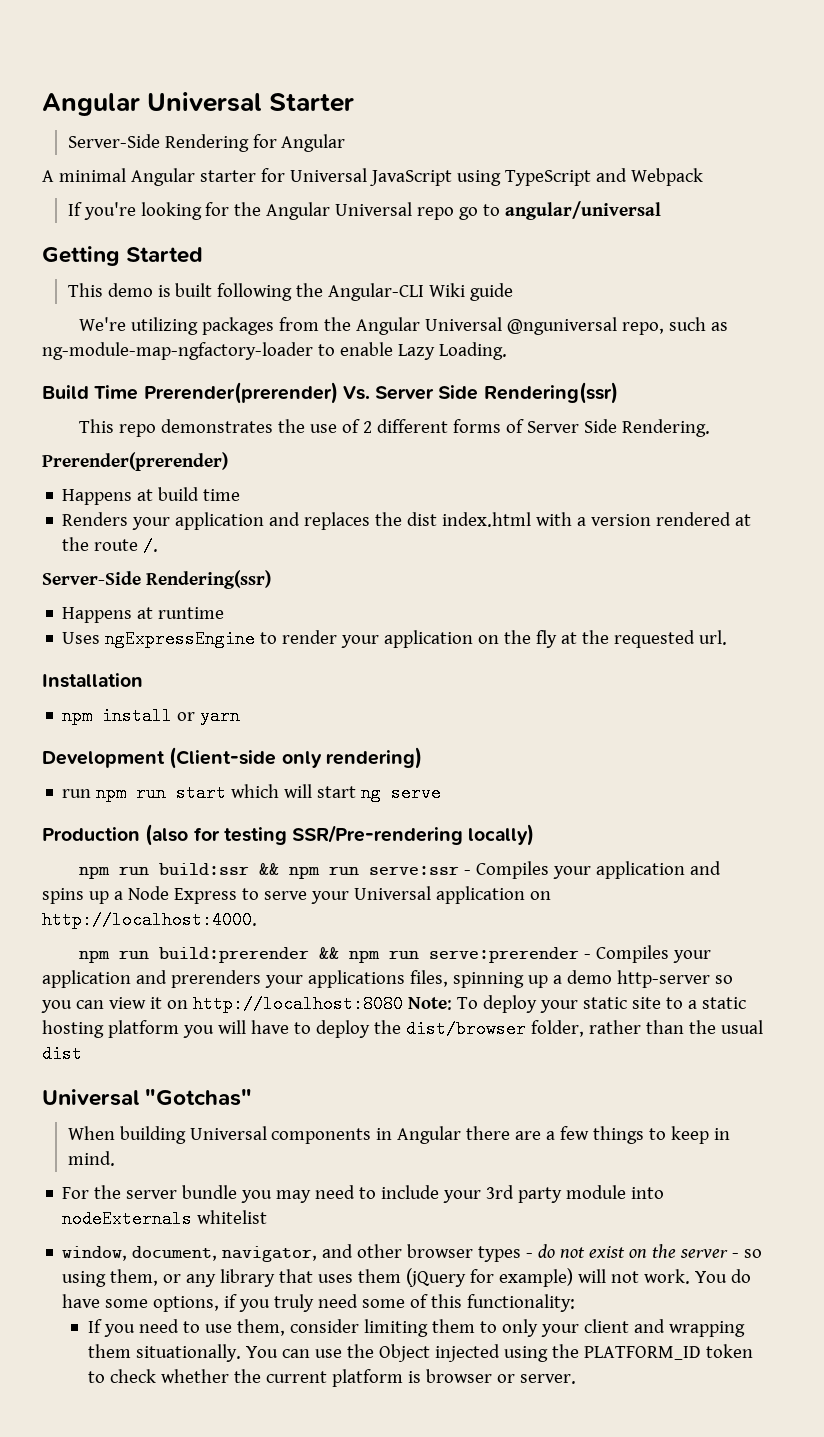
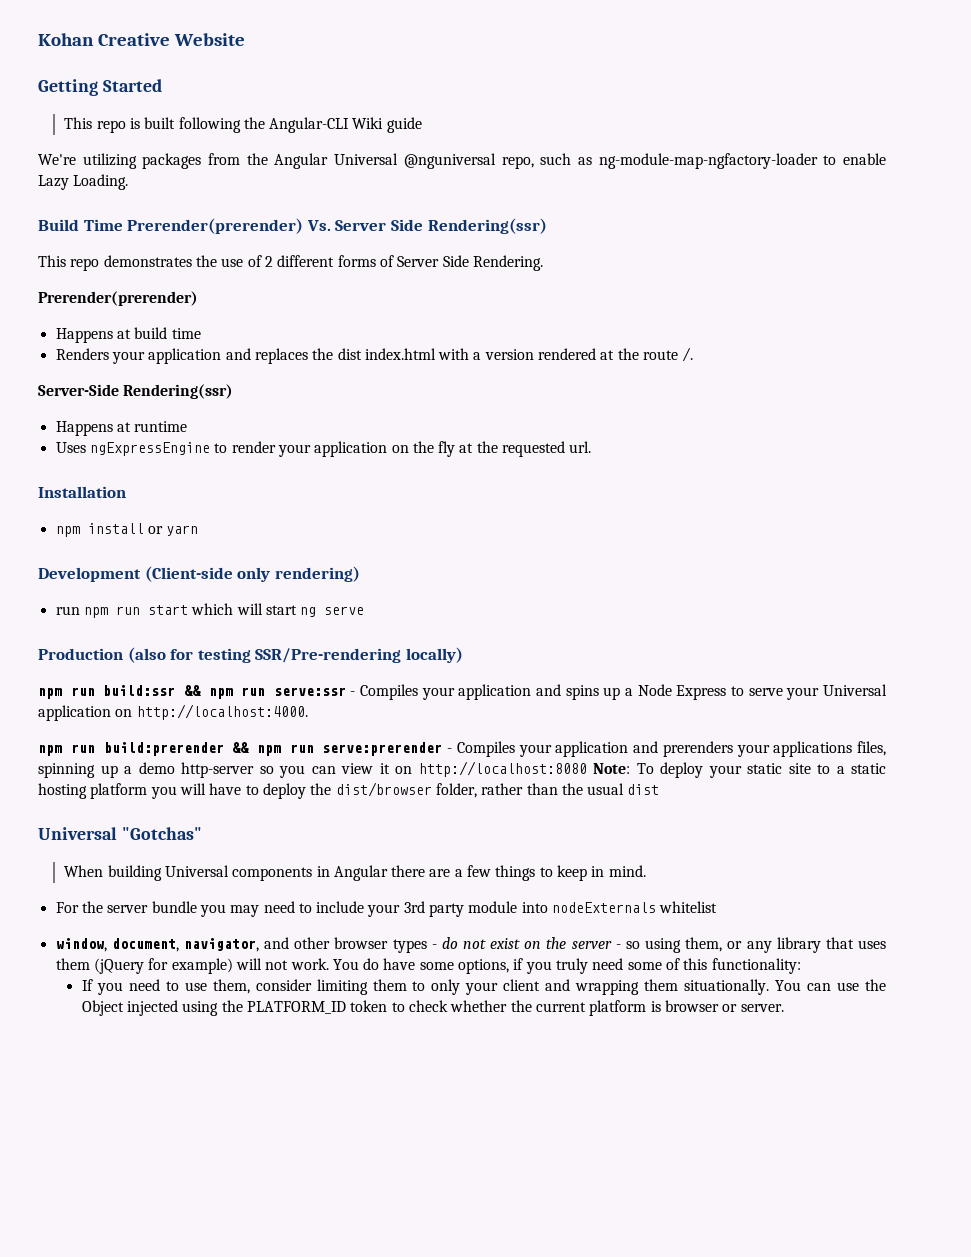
[42,92,355,116] [67,134,346,152] [42,168,703,186] [67,201,662,220] Angular Universal Starter // Server-Side Rendering for Angular // A minimal Angular starter for Universal JavaScript using TypeScript and Webpack // If you're looking for the Angular Universal repo go to angular/universal -> [38,33,245,46] Kohan Creative Website
[107,283,153,297] demo -> [96,120,126,133] repo

